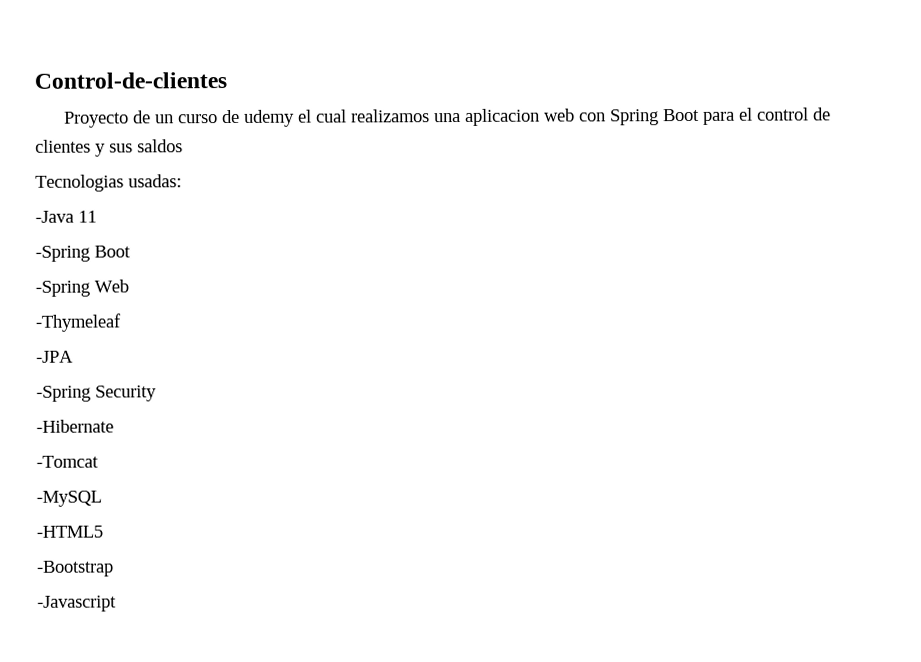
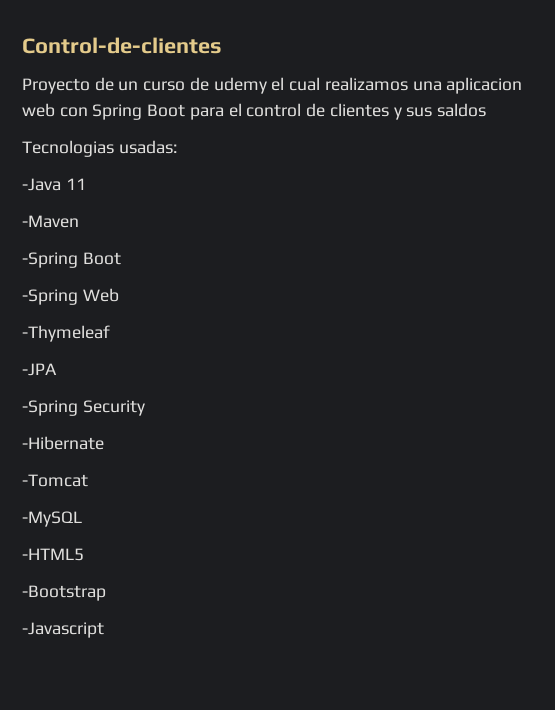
(97, 216) none -> [22,215,79,228] // -Maven

